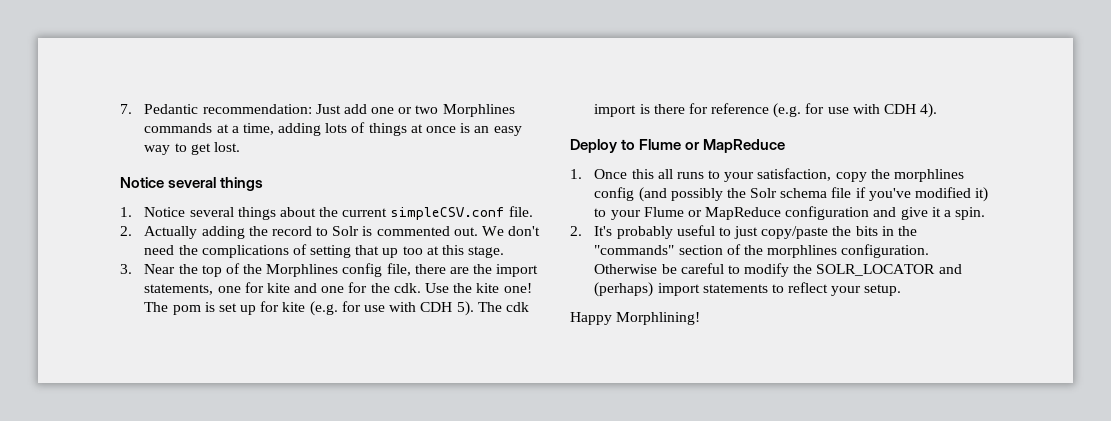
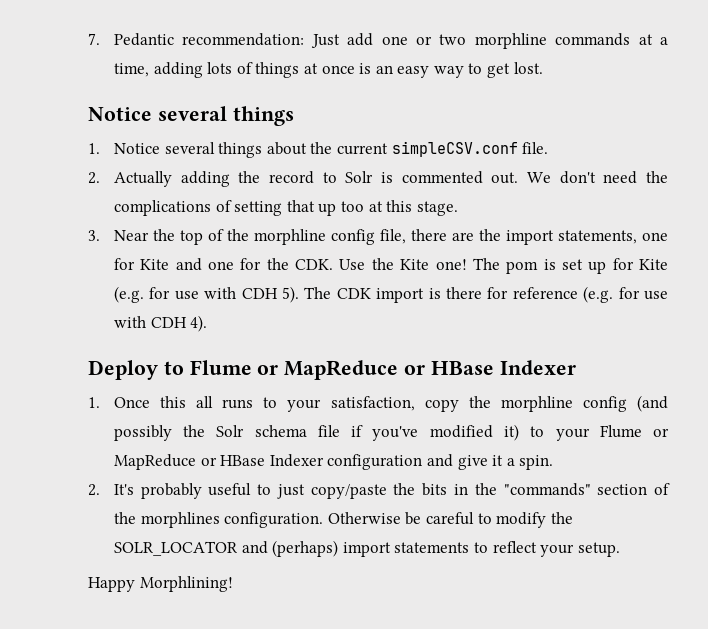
[442,104,515,117] Morphlines -> [474,33,547,49] morphline
[266,264,339,277] Morphlines -> [253,229,326,245] morphline
[266,283,290,293] kite -> [140,259,170,270] Kite
[393,283,421,293] cdk. -> [295,259,334,270] CDK.
[476,283,500,293] kite -> [400,259,430,270] Kite
[282,302,306,312] kite -> [638,259,668,270] Kite
[505,302,529,312] cdk -> [336,288,371,299] CDK
(786, 146) none -> [404,360,576,375] or HBase Indexer
[894,169,965,182] morphlines -> [500,396,573,412] morphline
(782, 213) none -> [200,454,324,467] or HBase Indexer

